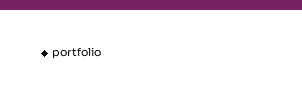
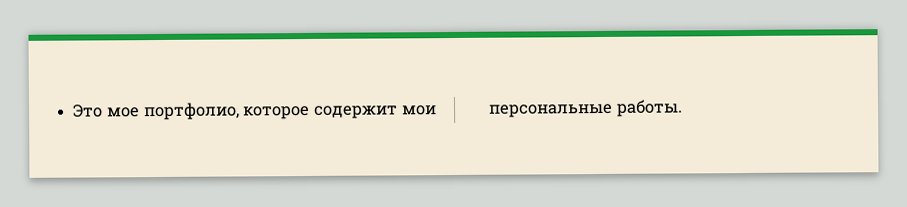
[52,47,102,59] portfolio -> [72,99,683,121] Это мое портфолио, которое содержит мои персональные работы.

